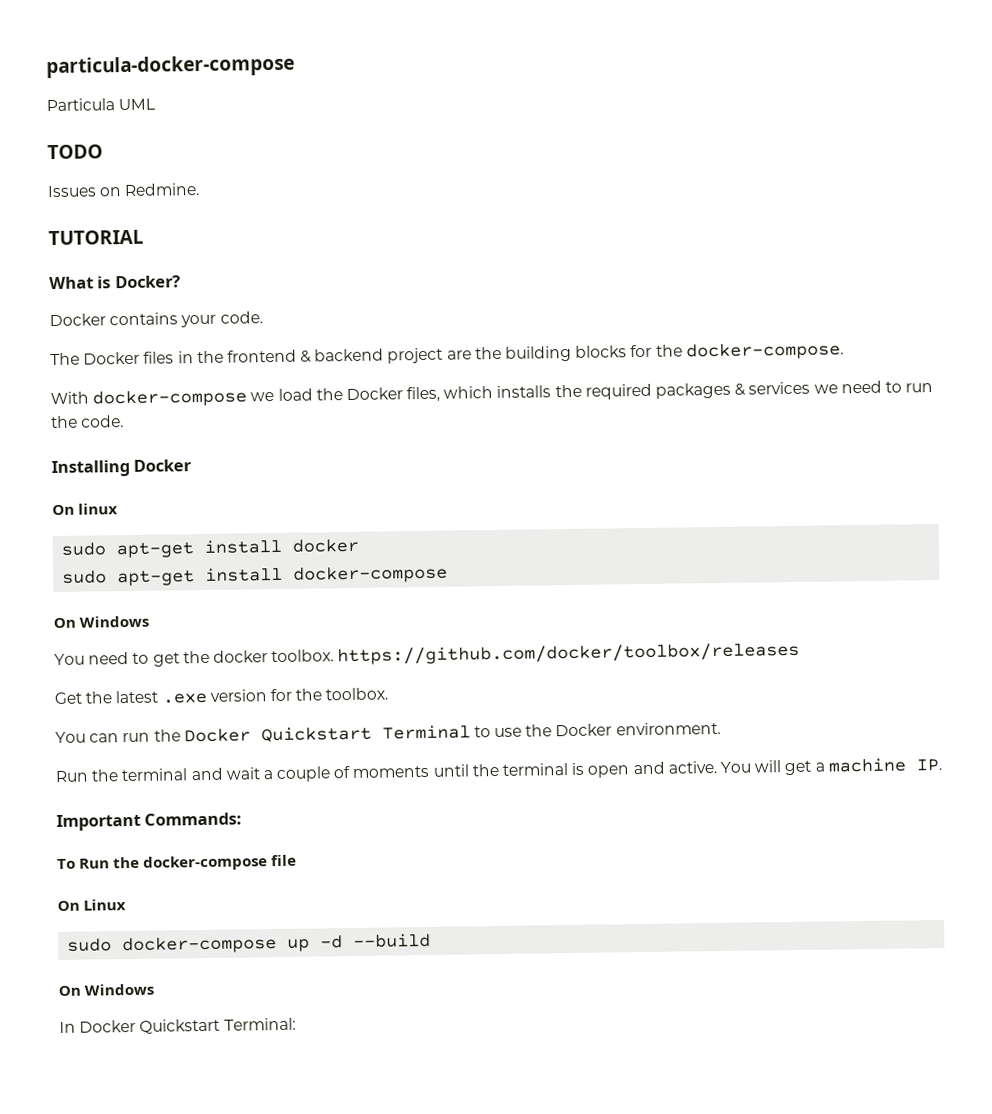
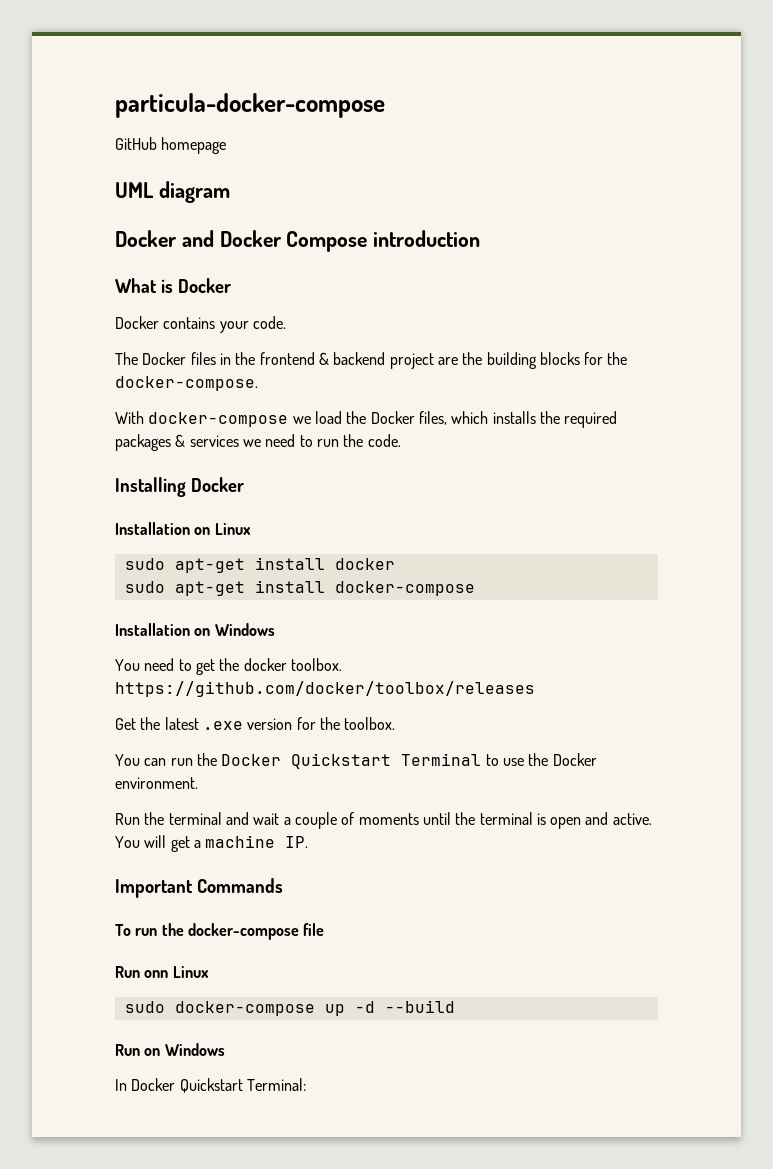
[46,98,115,112] Particula -> [115,137,227,154] GitHub homepage //
[47,144,103,160] [47,182,201,198] [48,229,144,246] // TODO // Issues on Redmine. // TUTORIAL -> [158,181,230,203] [115,230,481,252] diagram // Docker and Docker Compose introduction
[114,275,181,289] Docker? -> [177,278,231,293] Docker
[52,503,119,516] On linux -> [115,522,251,535] Installation on Linux
[53,617,76,629] On -> [115,623,211,636] Installation on
[144,812,243,826] Commands: -> [196,878,283,893] Commands
[79,858,111,869] Run -> [135,928,158,936] run
[57,900,80,911] On -> [115,966,169,978] Run onn
[58,985,81,996] On -> [115,1044,161,1056] Run on

